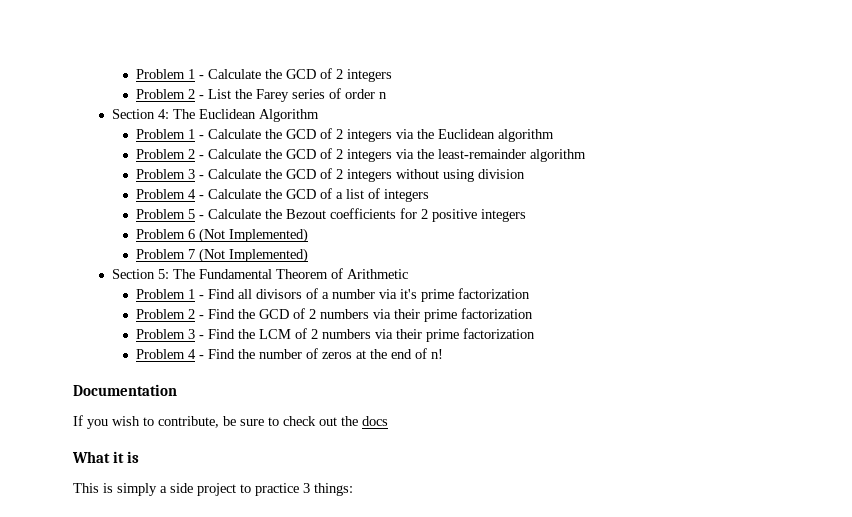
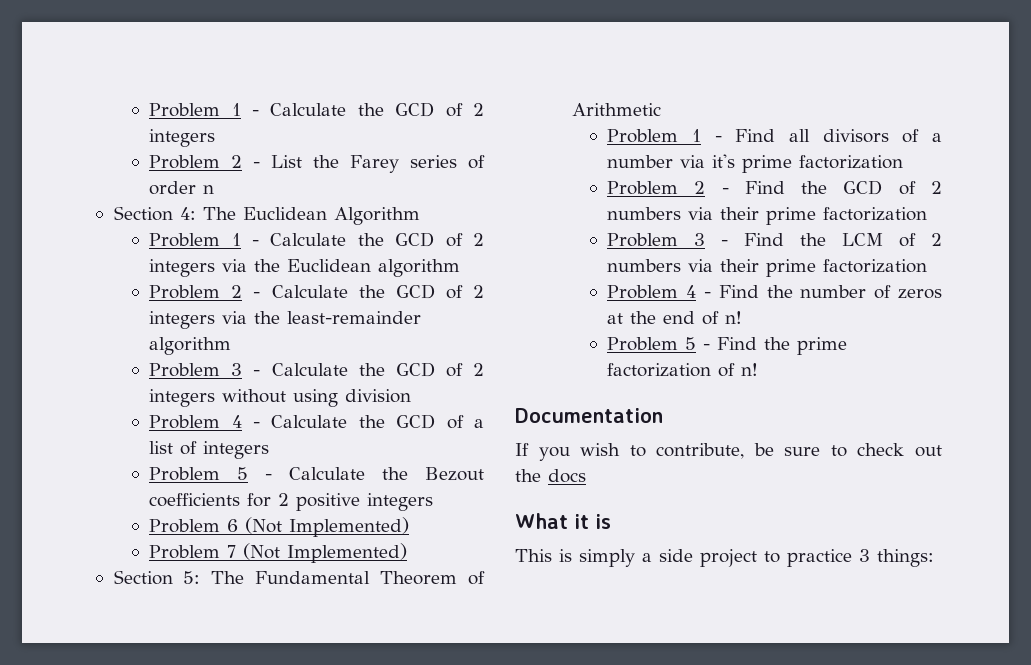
(443, 354) none -> [607,337,848,355] [607,363,759,377] // Problem 5 - Find the prime factorization of n!

